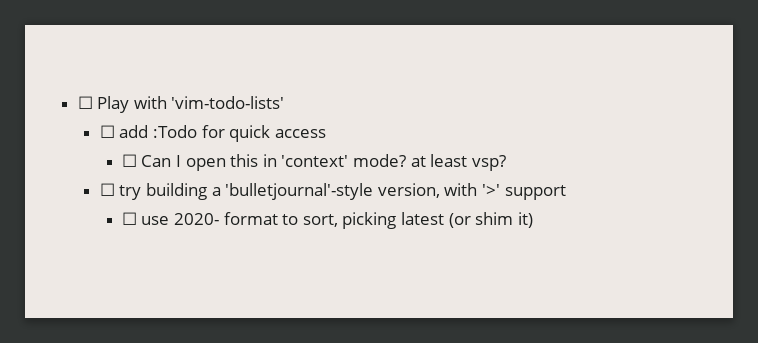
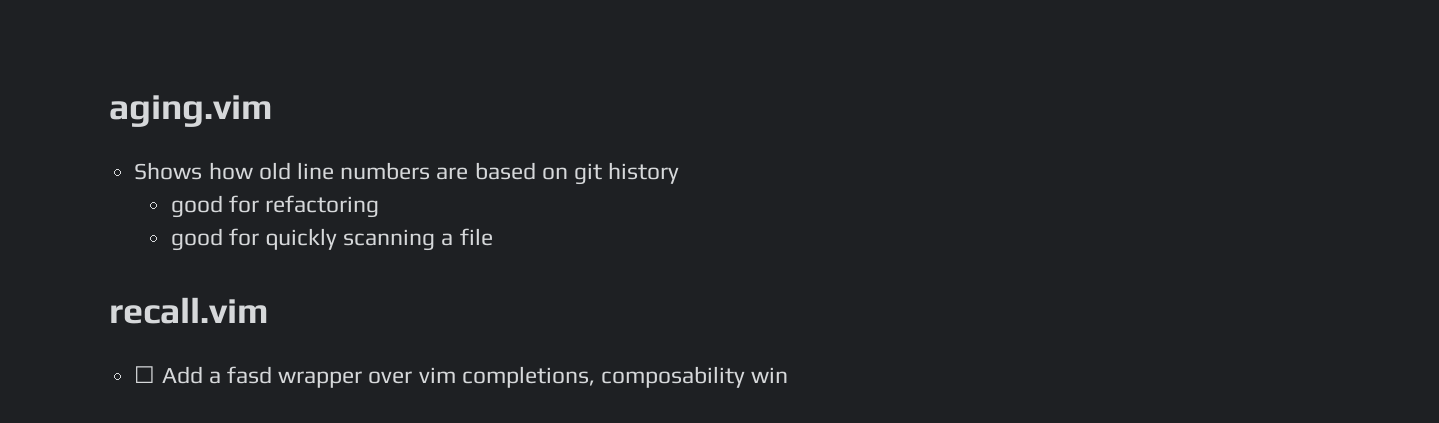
[77,96,285,113] [99,125,326,142] [121,154,506,171] [99,183,566,200] [121,212,533,229] ☐ Play with 'vim-todo-lists' // ☐ add :Todo for quick access // ☐ Can I open this in 'context' mode? at least vsp? // ☐ try building a 'bulletjournal'-style version, with '>' support // ☐ use 2020- format to sort, picking latest (or shim it) -> [109,95,273,127] [134,162,680,185] [170,195,379,218] [170,228,493,251] [109,297,269,324] [134,366,789,388] aging.vim // Shows how old line numbers are based on git history // good for refactoring // good for quickly scanning a file // recall.vim // ☐ Add a fasd wrapper over vim completions, composability win

